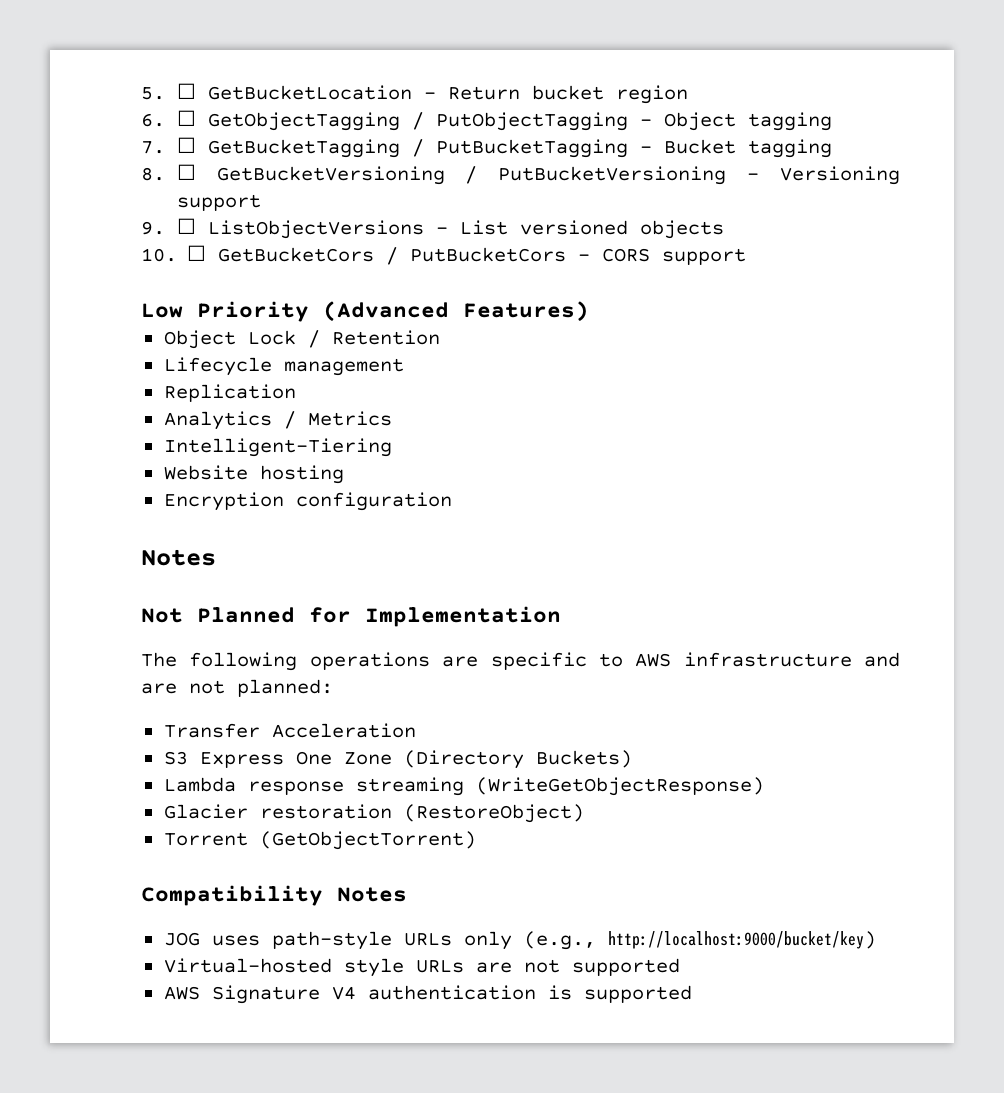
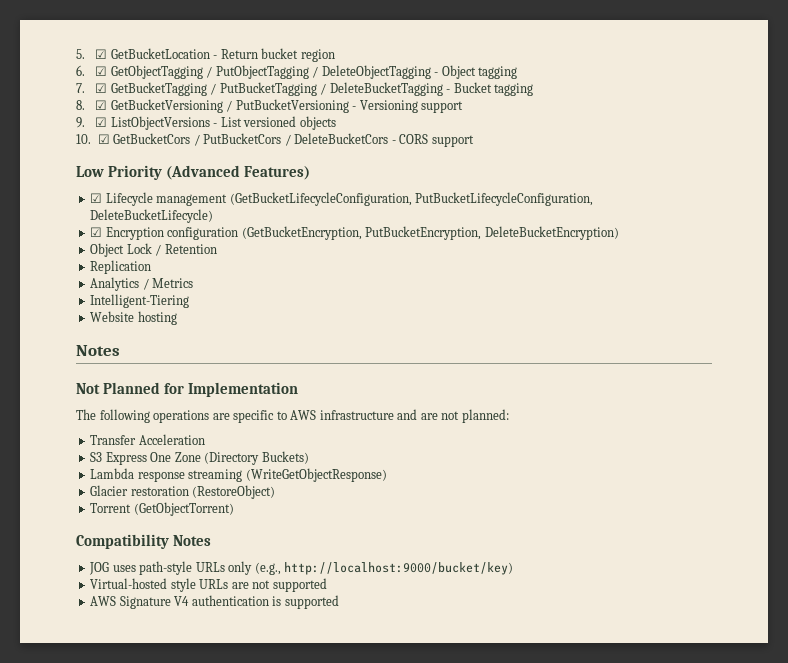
[176,83,196,99] ☐ -> [95,49,108,59] ☑
[176,110,196,126] ☐ -> [95,66,108,76] ☑
(628, 121) none -> [312,65,431,79] / DeleteObjectTagging
[176,137,196,153] ☐ -> [95,83,108,93] ☑
(628, 148) none -> [320,82,443,96] / DeleteBucketTagging
[176,164,196,180] ☐ -> [95,100,108,110] ☑
[176,218,196,234] ☐ -> [95,117,108,127] ☑
[187,245,207,261] ☐ -> [97,134,110,144] ☑
(567, 254) none -> [284,133,389,146] / DeleteBucketCors
(589, 311) none -> [90,192,594,206] [90,209,214,223] [90,226,619,240] // ☑ Lifecycle management (GetBucketLifecycleConfiguration, PutBucketLifecycleConfiguration, DeleteBucketLifecycle) // ☑ Encryption configuration (GetBucketEncryption, PutBucketEncryption, DeleteBucketEncryption)
[163,357,404,376] // Lifecycle management -> (217, 249) none
[163,492,452,511] // Encryption configuration -> (177, 318) none

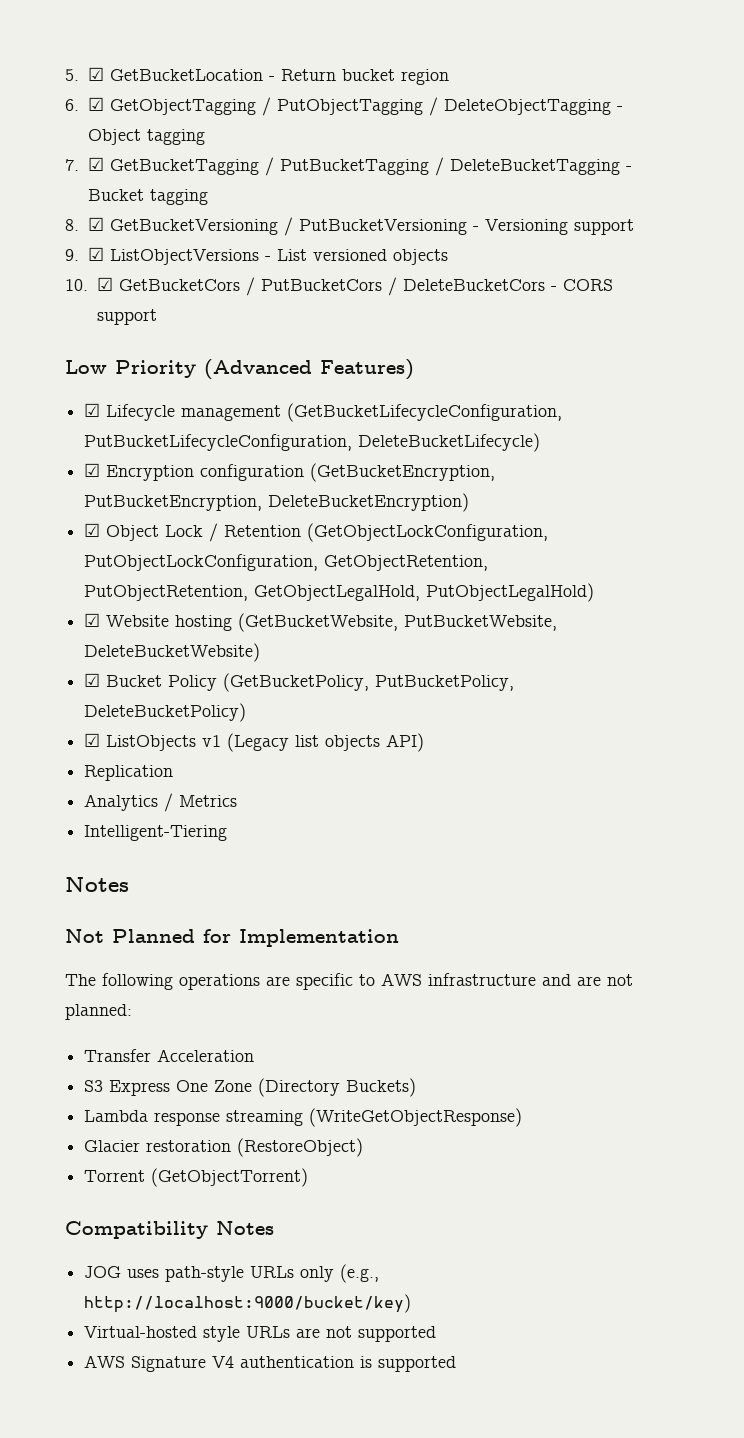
(619, 233) none -> [84,523,101,537] ☑
(217, 249) none -> [307,523,549,542] [84,554,489,571] [84,583,595,602] [84,613,558,632] [84,643,261,662] [84,673,515,692] [84,703,247,722] [84,733,425,752] (GetObjectLockConfiguration, PutObjectLockConfiguration, GetObjectRetention, PutObjectRetention, GetObjectLegalHold, PutObjectLegalHold) // ☑ Website hosting (GetBucketWebsite, PutBucketWebsite, DeleteBucketWebsite) // ☑ Bucket Policy (GetBucketPolicy, PutBucketPolicy, DeleteBucketPolicy) // ☑ ListObjects v1 (Legacy list objects API)
[90,311,177,325] // Website hosting -> (228, 833) none

